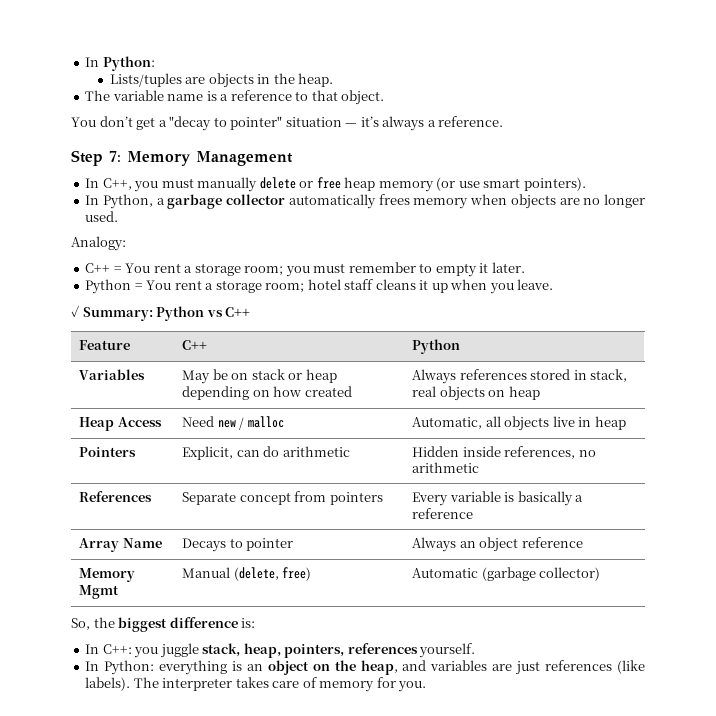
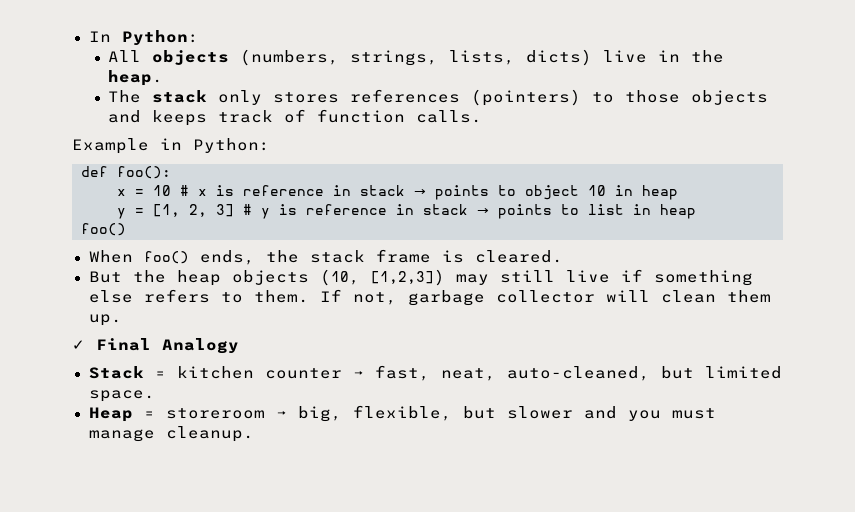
[109,73,334,88] [85,90,385,105] [71,116,504,131] [71,150,293,166] [85,177,586,192] [85,194,646,209] [85,211,119,222] [71,236,126,251] [85,262,525,277] [85,279,554,294] [71,305,251,321] [79,340,131,350] [182,340,208,350] [412,339,461,354] [79,369,146,380] [182,369,337,384] [182,386,352,400] [412,369,628,384] [412,386,540,401] [79,417,162,431] [182,416,284,430] [412,416,626,431] [79,447,137,457] [182,446,350,460] [412,446,596,459] [412,462,480,473] [79,491,153,502] [182,491,383,505] [412,491,584,506] [412,508,474,519] [79,538,162,552] [182,538,294,552] [412,537,583,552] [79,568,136,582] [79,585,120,599] [182,567,312,581] [412,567,601,581] [71,617,256,632] [85,643,476,658] [85,660,645,675] [85,677,427,692] Lists/tuples are objects in the heap. // The variable name is a reference to that object. // You don’t get a "decay to pointer" situation — it’s always a reference. // Step 7: Memory Management // In C++, you must manually delete or free heap memory (or use smart pointers). // In Python, a garbage collector automatically frees memory when objects are no longer used. // Analogy: // C++ = You rent a storage room; you must remember to empty it later. // Python = You rent a storage room; hotel staff cleans it up when you leave. // ✓ Summary: Python vs C++ // Feature | C++ | Python // Variables | May be on stack or heap depending on how created | Always references stored in stack, real objects on heap // Heap Access | Need new / malloc | Automatic, all objects live in heap // Pointers | Explicit, can do arithmetic | Hidden inside references, no arithmetic // References | Separate concept from pointers | Every variable is basically a reference // Array Name | Decays to pointer | Always an object reference // Memory Mgmt | Manual (delete, free) | Automatic (garbage collector) // So, the biggest difference is: // In C++: you juggle stack, heap, pointers, references yourself. // In Python: everything is an object on the heap, and variables are just references (like labels). The interpreter takes care of memory for you. -> [108,49,725,66] [108,70,164,86] [108,89,769,106] [108,109,483,126] [72,138,270,154] [81,166,171,179] [117,185,678,200] [117,204,696,219] [81,223,126,236] [88,249,563,265] [88,269,753,286] [88,289,771,306] [88,314,122,326] [72,338,239,354] [88,365,782,381] [88,390,155,402] [88,405,716,422] [88,426,254,442] All objects (numbers, strings, lists, dicts) live in the heap. // The stack only stores references (pointers) to those objects and keeps track of function calls. // Example in Python: // def foo(): // x = 10 # x is reference in stack → points to object 10 in heap // y = [1, 2, 3] # y is reference in stack → points to list in heap // foo() // When foo() ends, the stack frame is cleared. // But the heap objects (10, [1,2,3]) may still live if something else refers to them. If not, garbage collector will clean them up. // ✓ Final Analogy // Stack = kitchen counter → fast, neat, auto-cleaned, but limited space. // Heap = storeroom → big, flexible, but slower and you must manage cleanup.

